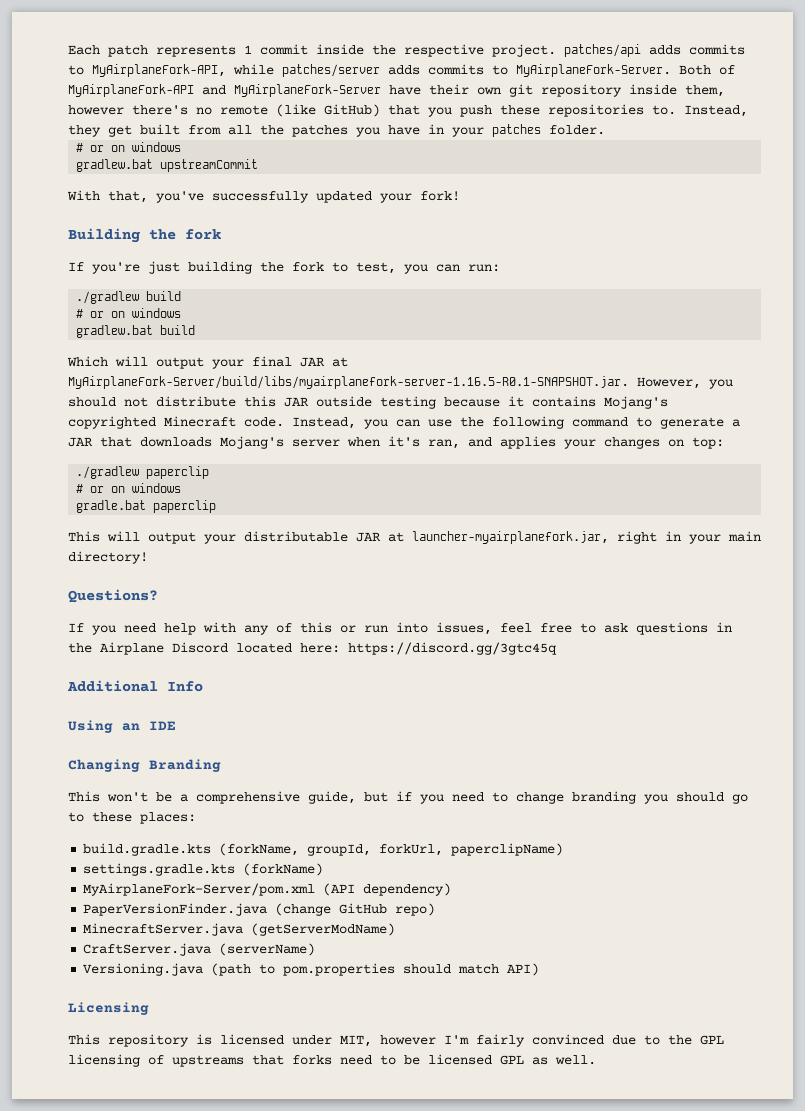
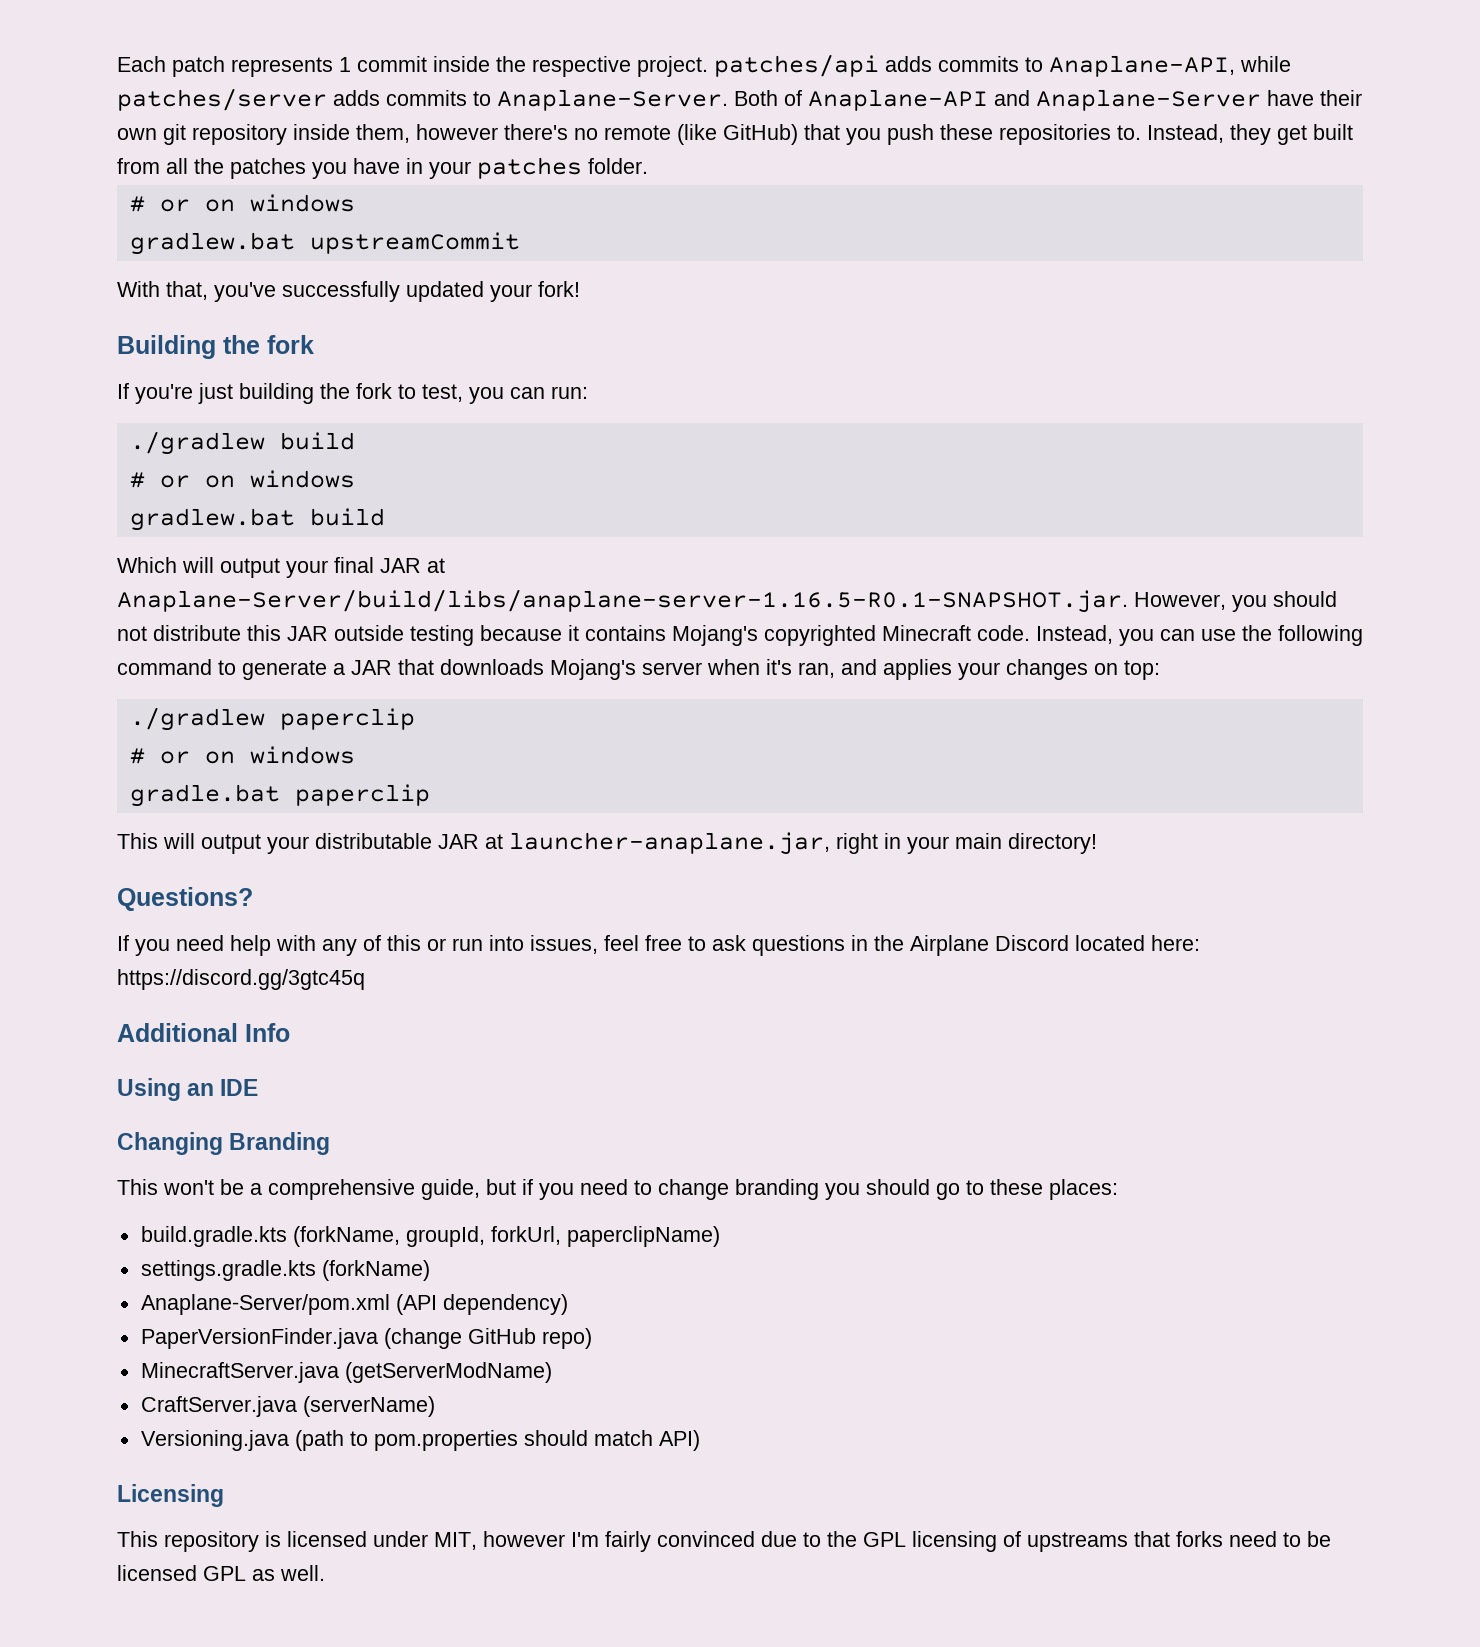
[92,64,226,77] MyAirplaneFork-API, -> [1049,55,1235,77] Anaplane-API,
[516,64,671,77] MyAirplaneFork-Server. -> [497,89,728,111] Anaplane-Server.
[68,84,381,97] MyAirplaneFork-API and MyAirplaneFork-Server -> [808,89,1261,111] Anaplane-API and Anaplane-Server
[68,376,629,389] MyAirplaneFork-Server/build/libs/myairplanefork-server-1.16.5-R0.1-SNAPSHOT.jar. -> [117,589,1128,613] Anaplane-Server/build/libs/anaplane-server-1.16.5-R0.1-SNAPSHOT.jar.
[412,531,609,544] launcher-myairplanefork.jar, -> [509,832,830,855] launcher-anaplane.jar,
[83,883,316,896] MyAirplaneFork-Server/pom.xml -> [140,1294,390,1315] Anaplane-Server/pom.xml

